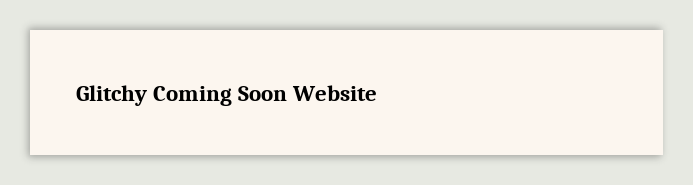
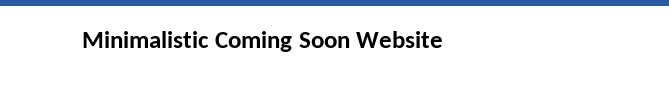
[76,85,147,106] Glitchy -> [82,31,209,48] Minimalistic

